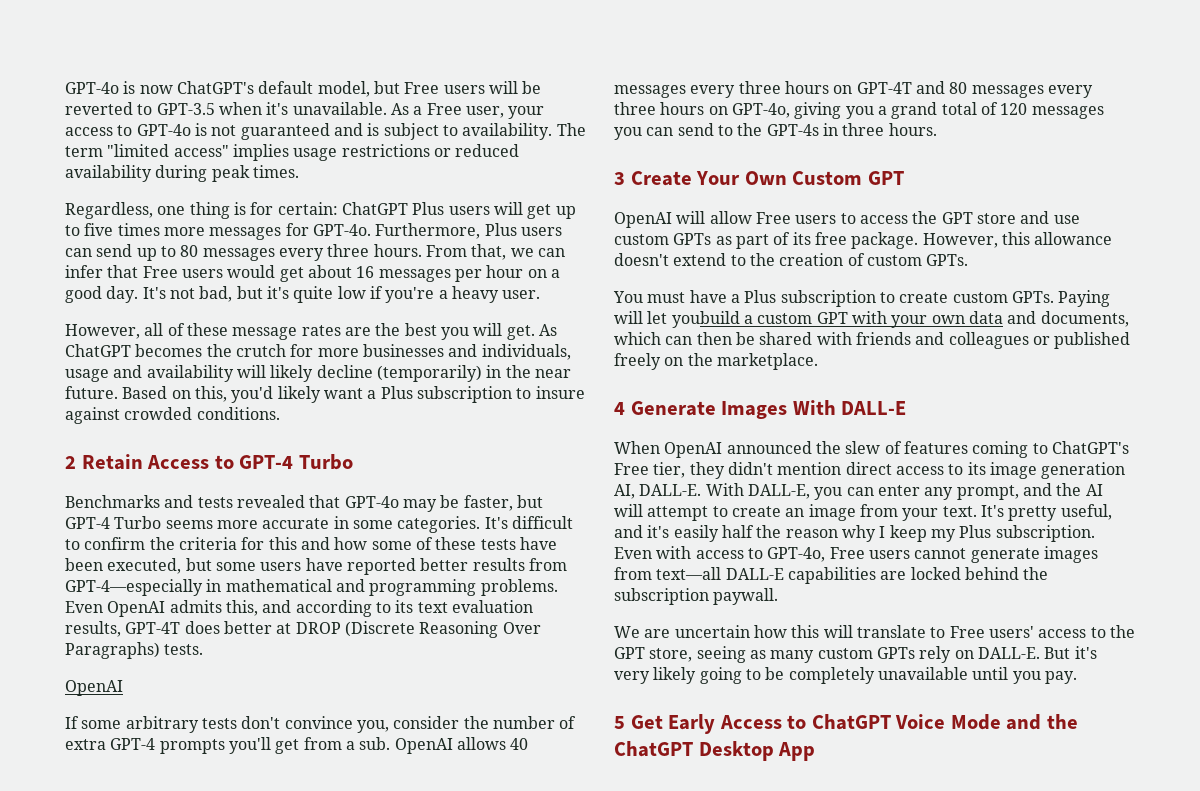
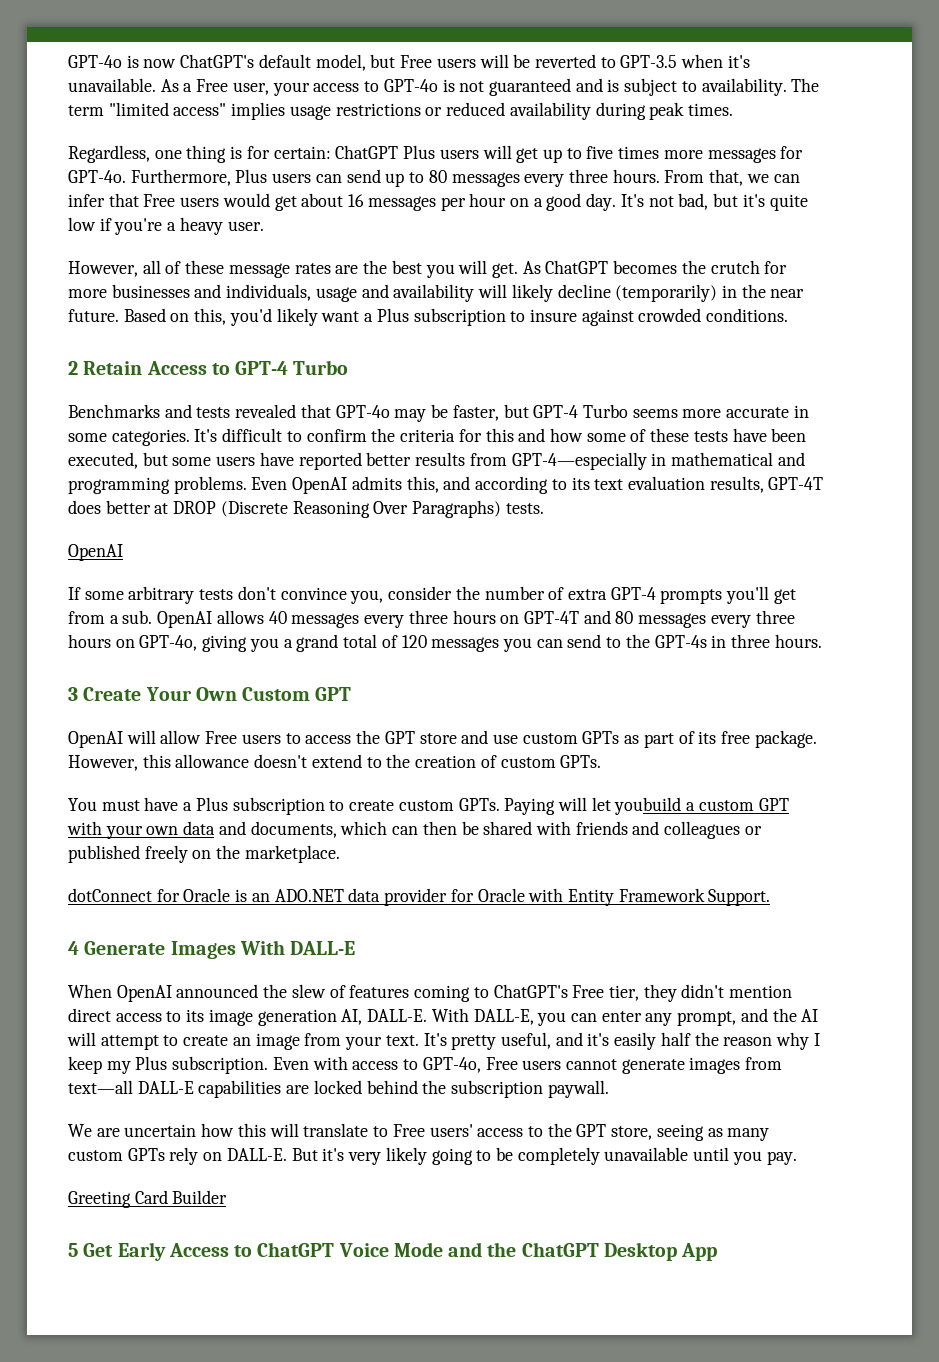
(818, 361) none -> [68,888,771,906] // dotConnect for Oracle is an ADO.NET data provider for Oracle with Entity Framework Support.
(1077, 677) none -> [68,1190,228,1208] // Greeting Card Builder

